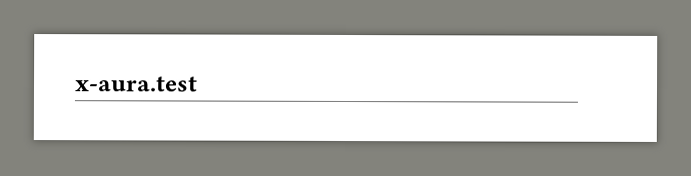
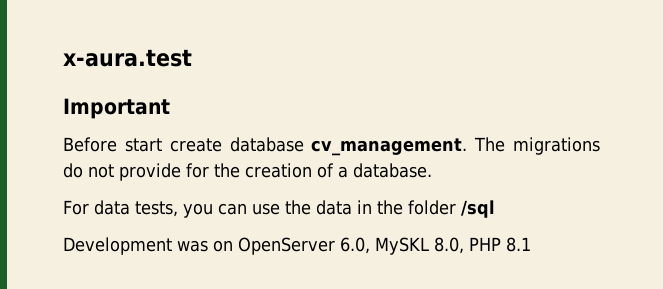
(198, 84) none -> [63,98,170,119] [63,137,600,156] [63,163,432,181] [63,200,495,218] [63,237,531,255] // Important // Before start create database cv_management. The migrations do not provide for the creation of a database. // For data tests, you can use the data in the folder /sql // Development was on OpenServer 6.0, MySKL 8.0, PHP 8.1

